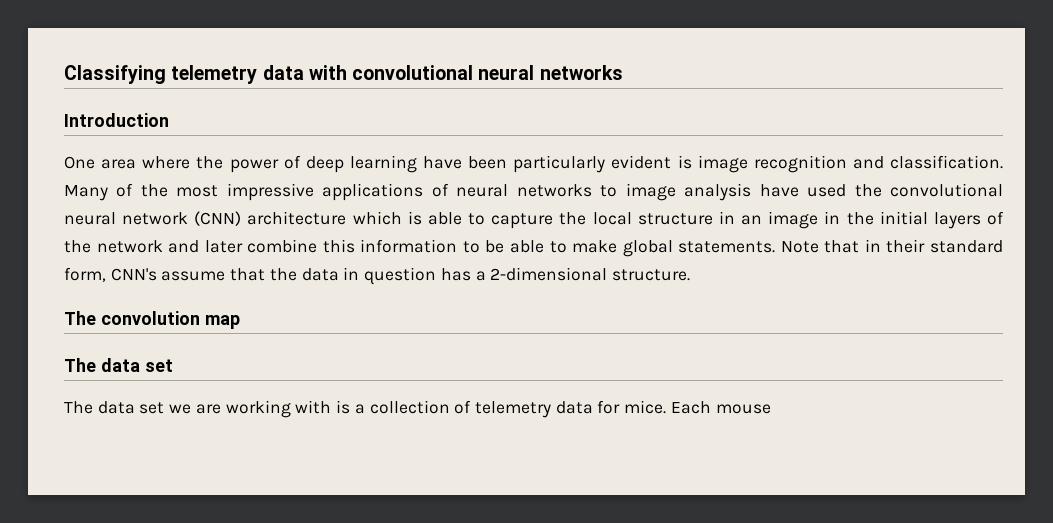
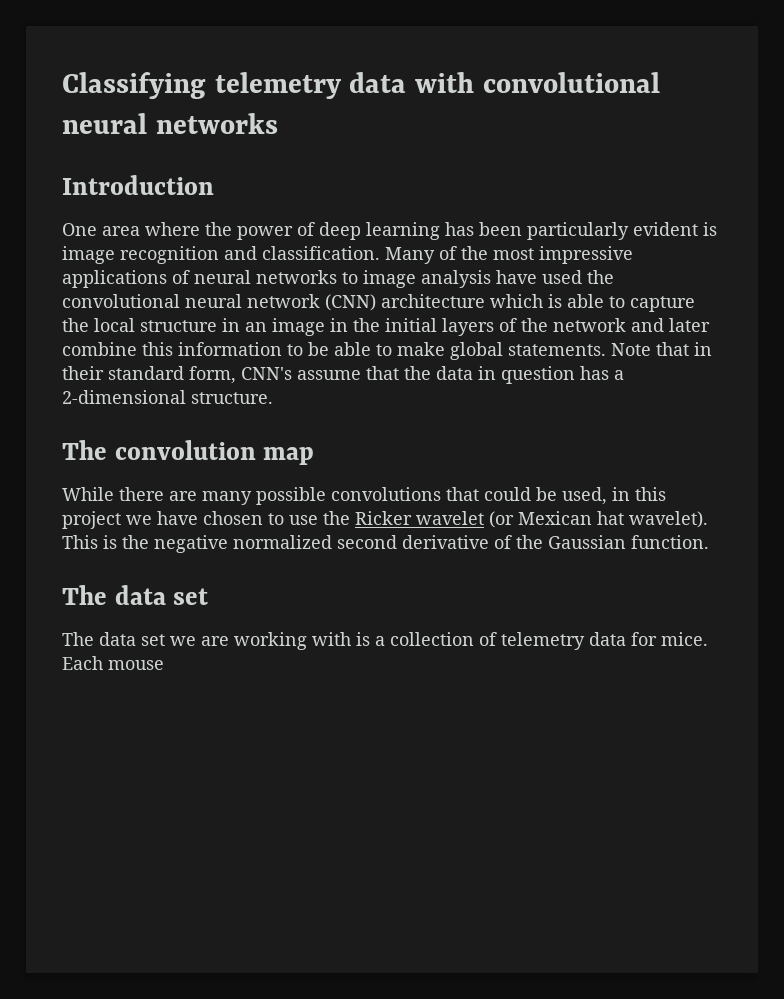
[423,156,462,169] have -> [445,222,474,236] has
(240, 322) none -> [62,487,666,505] [62,511,708,529] [62,535,709,553] // While there are many possible convolutions that could be used, in this project we have chosen to use the Ricker wavelet (or Mexican hat wavelet). This is the negative normalized second derivative of the Gaussian function.

